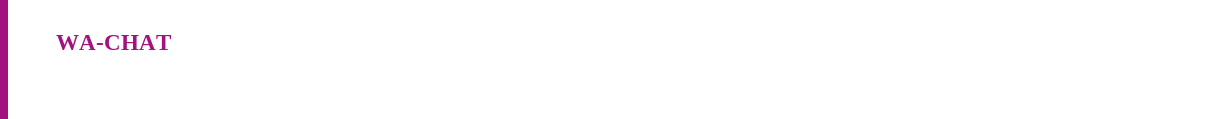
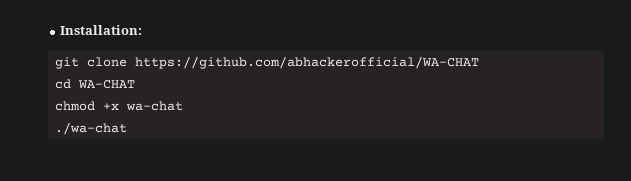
[56,35,171,50] WA-CHAT -> [60,25,143,35] [54,56,479,69] [54,79,135,89] [54,101,183,111] [54,122,127,135] Installation: // git clone https://github.com/abhackerofficial/WA-CHAT // cd WA-CHAT // chmod +x wa-chat // ./wa-chat

